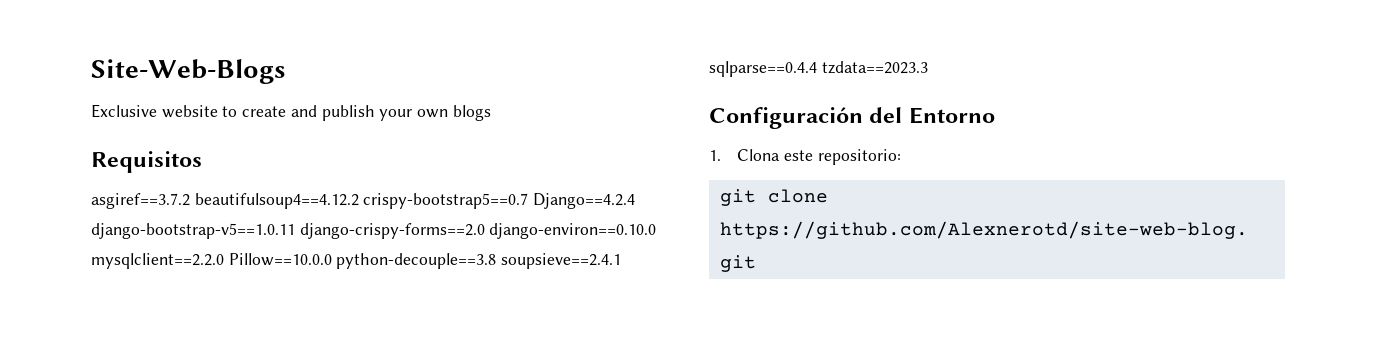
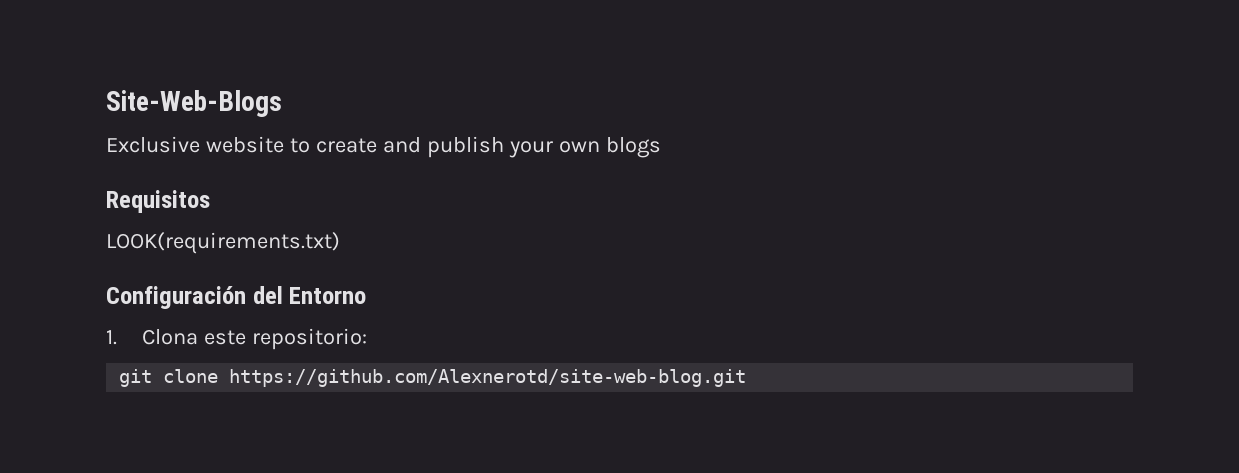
[91,193,636,209] [91,223,657,239] [91,253,622,269] [709,61,928,77] asgiref==3.7.2 beautifulsoup4==4.12.2 crispy-bootstrap5==0.7 Django==4.2.4 django-bootstrap-v5==1.0.11 django-crispy-forms==2.0 django-environ==0.10.0 mysqlclient==2.2.0 Pillow==10.0.0 python-decouple==3.8 soupsieve==2.4.1 sqlparse==0.4.4 tzdata==2023.3 -> [106,232,340,254] LOOK(requirements.txt)

